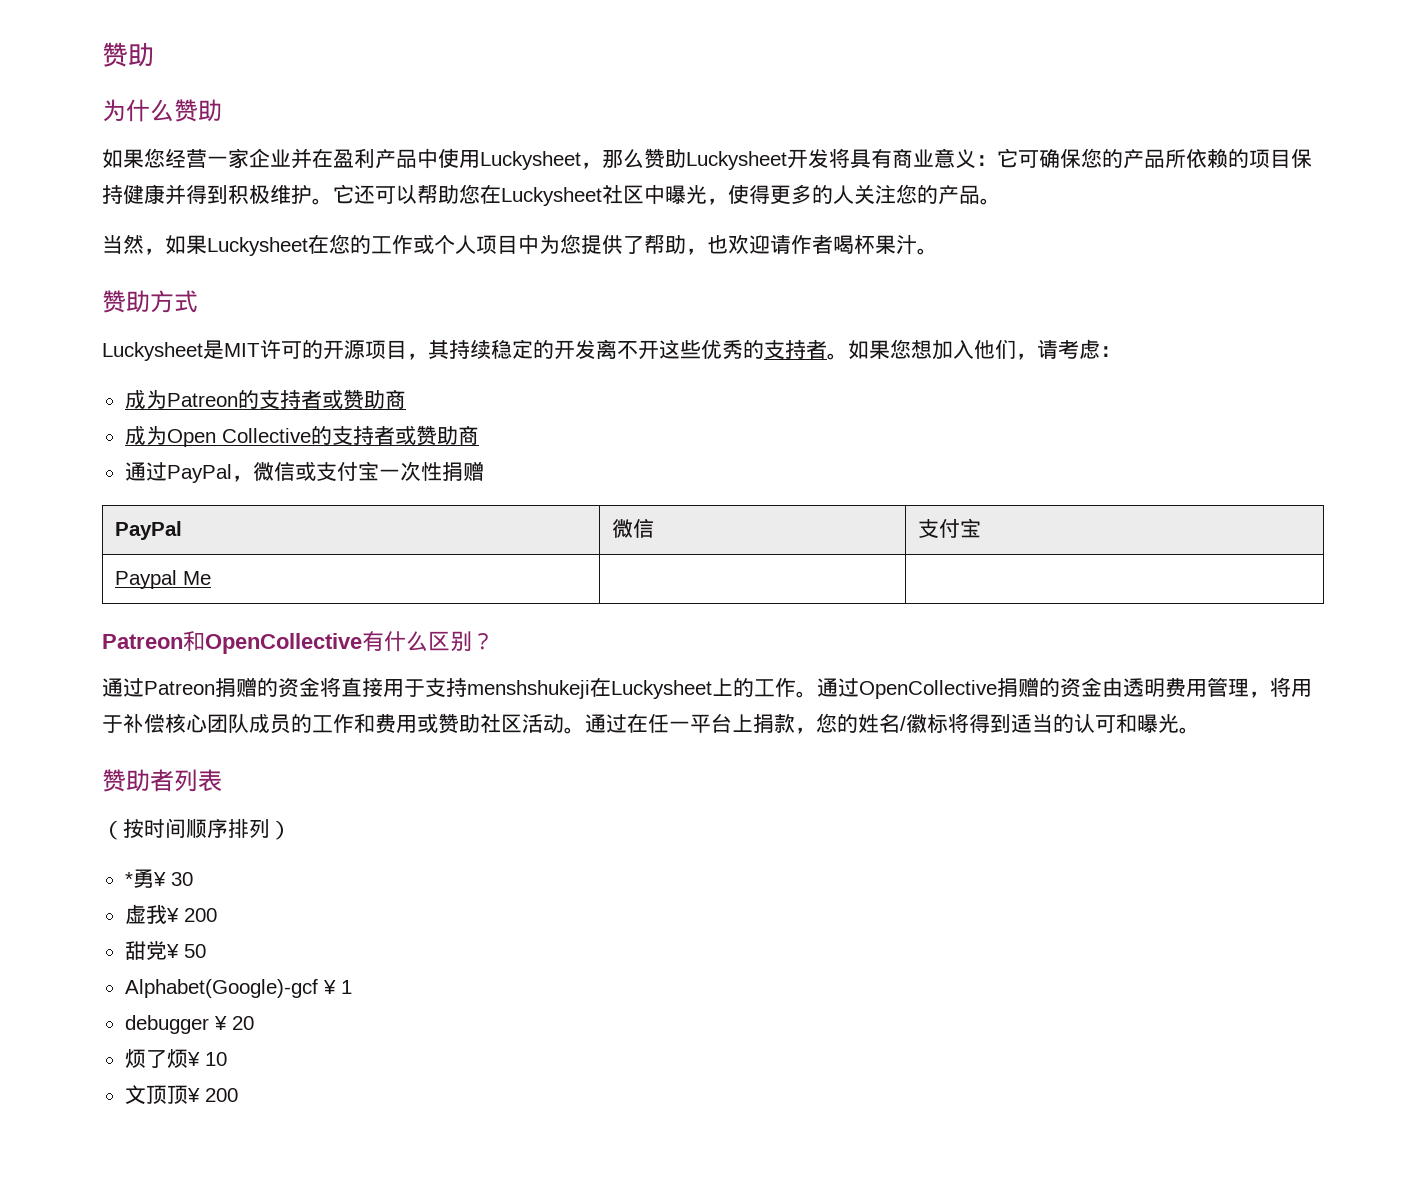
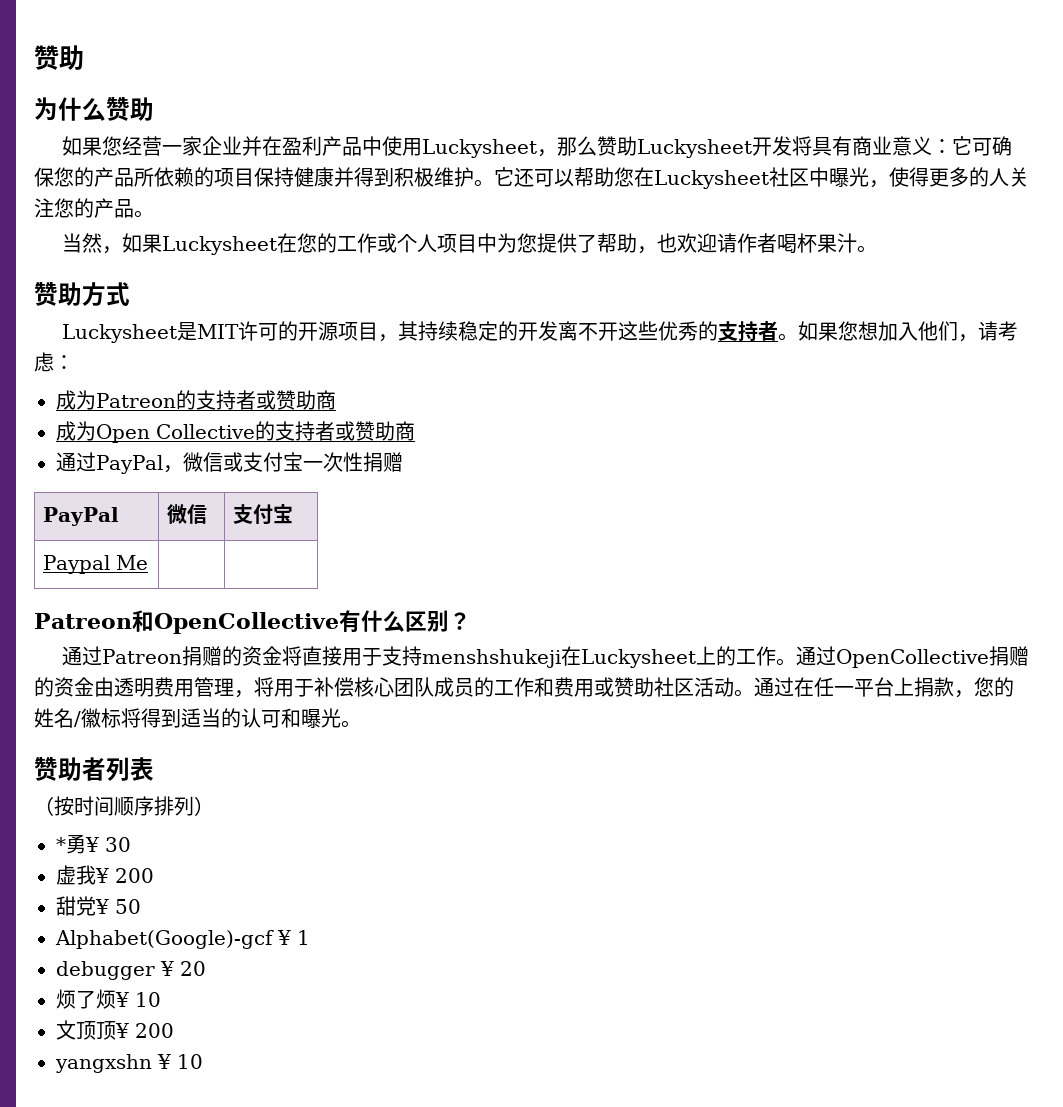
(238, 1095) none -> [55,1054,203,1073] // yangxshn ¥ 10

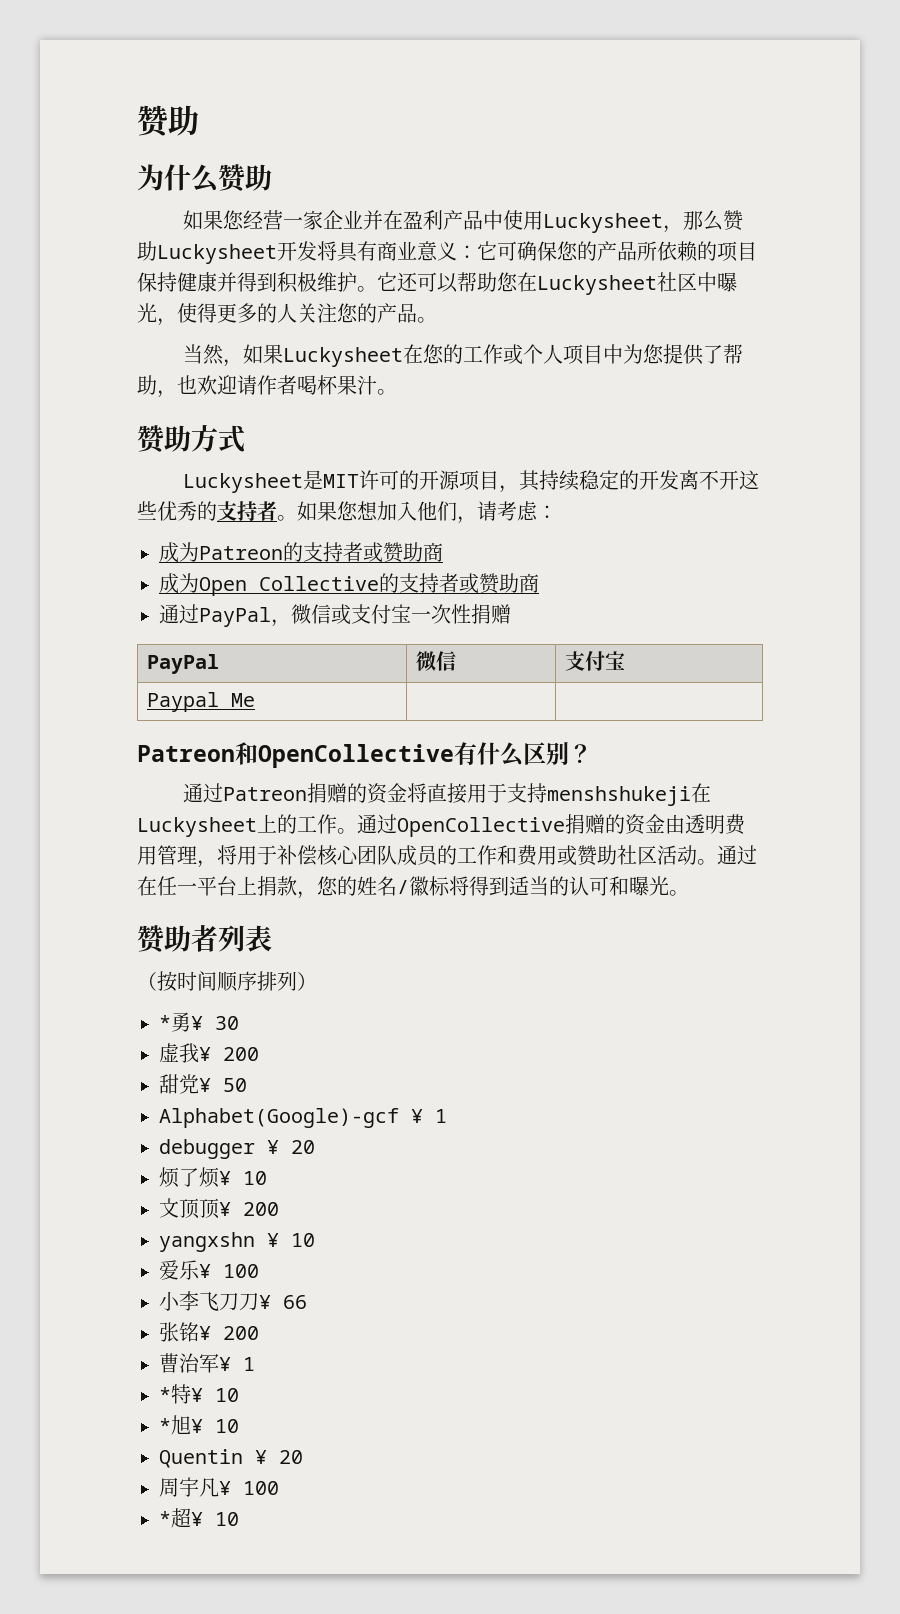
(203, 1061) none -> [159,1260,259,1280] [159,1291,307,1311] [159,1322,259,1342] [159,1353,255,1373] [159,1384,239,1404] [159,1415,239,1435] [159,1449,303,1468] [159,1477,279,1497] [159,1508,239,1528] // 爱乐¥ 100 // 小李飞刀刀¥ 66 // 张铭¥ 200 // 曹治军¥ 1 // *特¥ 10 // *旭¥ 10 // Quentin ¥ 20 // 周宇凡¥ 100 // *超¥ 10

